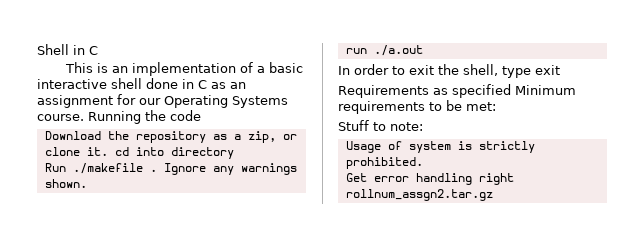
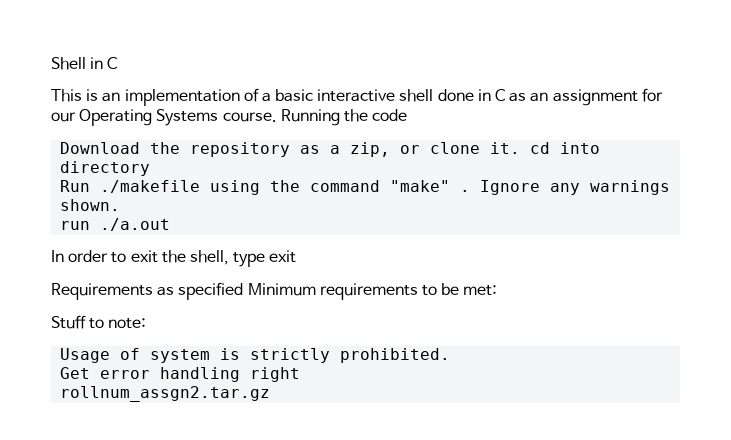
(143, 168) none -> [210,180,451,195] using the command "make"

